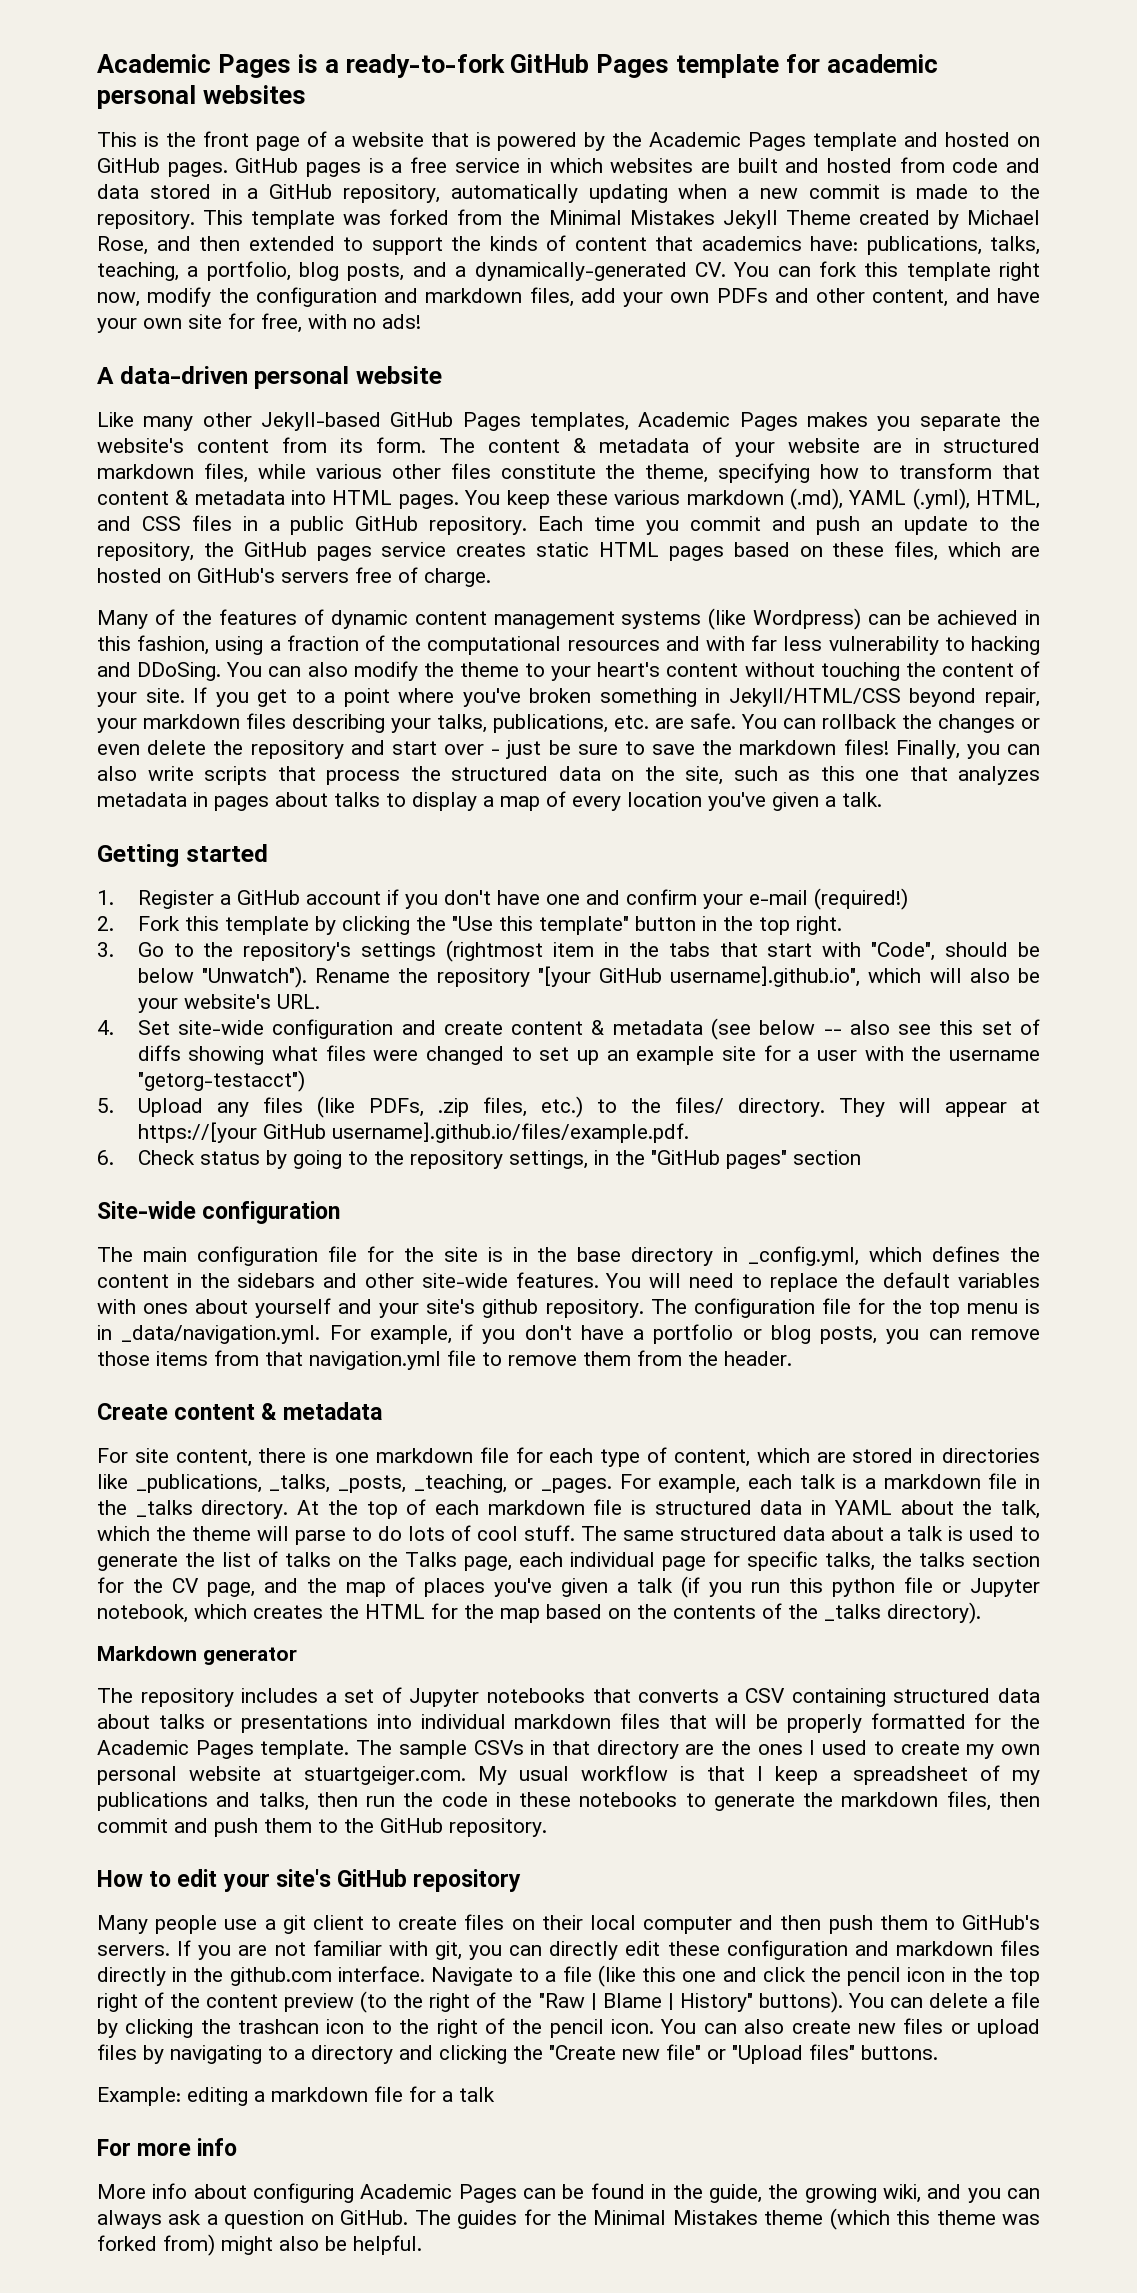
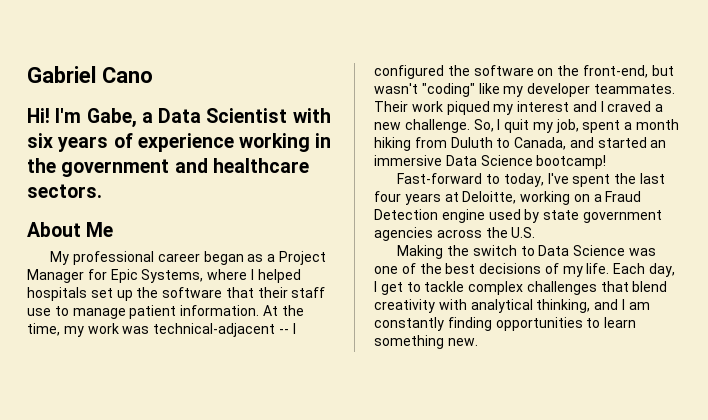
[97,54,938,78] [97,85,306,109] [97,131,1040,151] [97,157,1040,177] [97,184,1040,203] [97,209,1041,229] [97,235,1040,255] [97,261,1041,281] [97,287,1040,307] [97,313,421,333] [97,366,442,389] [97,412,1041,431] [97,437,1040,457] [97,463,1040,483] [97,488,1040,510] [97,515,1040,535] [97,541,1040,561] [97,567,491,587] [97,608,1040,630] [97,635,1041,655] [97,661,1040,681] [97,687,1040,707] [97,713,1040,733] [97,739,1040,759] [97,766,1040,785] [97,791,882,811] [97,844,268,867] [97,888,908,910] [97,916,842,935] [97,940,1040,962] [137,966,1040,988] [137,994,320,1013] [97,1018,1040,1040] [137,1045,1040,1065] [137,1070,305,1092] [97,1096,1040,1118] [137,1122,689,1143] [97,1150,861,1169] [97,1201,341,1224] [97,1246,1040,1266] [97,1272,1040,1292] [97,1298,1040,1318] [97,1324,1040,1344] [97,1350,792,1370] [97,1402,382,1420] [97,1447,1041,1467] [97,1473,1040,1493] [97,1499,1041,1519] [97,1525,1040,1545] [97,1551,1040,1571] [97,1576,1040,1598] [97,1602,981,1624] [97,1646,297,1665] [97,1687,1040,1707] [97,1713,1040,1733] [97,1740,1041,1759] [97,1765,1040,1785] [97,1791,1040,1811] [97,1818,547,1837] [97,1869,522,1892] [97,1914,1040,1934] [97,1940,1040,1960] [97,1965,1040,1987] [97,1991,1040,2013] [97,2018,1040,2038] [97,2044,938,2064] [97,2086,495,2106] [97,2138,238,2156] [97,2183,1041,2203] [97,2208,1040,2230] [97,2234,422,2256] Academic Pages is a ready-to-fork GitHub Pages template for academic personal websites // This is the front page of a website that is powered by the Academic Pages template and hosted on GitHub pages. GitHub pages is a free service in which websites are built and hosted from code and data stored in a GitHub repository, automatically updating when a new commit is made to the repository. This template was forked from the Minimal Mistakes Jekyll Theme created by Michael Rose, and then extended to support the kinds of content that academics have: publications, talks, teaching, a portfolio, blog posts, and a dynamically-generated CV. You can fork this template right now, modify the configuration and markdown files, add your own PDFs and other content, and have your own site for free, with no ads! // A data-driven personal website // Like many other Jekyll-based GitHub Pages templates, Academic Pages makes you separate the website's content from its form. The content & metadata of your website are in structured markdown files, while various other files constitute the theme, specifying how to transform that content & metadata into HTML pages. You keep these various markdown (.md), YAML (.yml), HTML, and CSS files in a public GitHub repository. Each time you commit and push an update to the repository, the GitHub pages service creates static HTML pages based on these files, which are hosted on GitHub's servers free of charge. // Many of the features of dynamic content management systems (like Wordpress) can be achieved in this fashion, using a fraction of the computational resources and with far less vulnerability to hacking and DDoSing. You can also modify the theme to your heart's content without touching the content of your site. If you get to a point where you've broken something in Jekyll/HTML/CSS beyond repair, your markdown files describing your talks, publications, etc. are safe. You can rollback the changes or even delete the repository and start over - just be sure to save the markdown files! Finally, you can also write scripts that process the structured data on the site, such as this one that analyzes metadata in pages about talks to display a map of every location you've given a talk. // Getting started // 1. Register a GitHub account if you don't have one and confirm your e-mail (required!) // 2. Fork this template by clicking the "Use this template" button in the top right. // 3. Go to the repository's settings (rightmost item in the tabs that start with "Code", should be below "Unwatch"). Rename the repository "[your GitHub username].github.io", which will also be your website's URL. // 4. Set site-wide configuration and create content & metadata (see below -- also see this set of diffs showing what files were changed to set up an example site for a user with the username "getorg-testacct") // 5. Upload any files (like PDFs, .zip files, etc.) to the files/ directory. They will appear at https://[your GitHub username].github.io/files/example.pdf. // 6. Check status by going to the repository settings, in the "GitHub pages" section // Site-wide configuration // The main configuration file for the site is in the base directory in _config.yml, which defines the content in the sidebars and other site-wide features. You will need to replace the default variables with ones about yourself and your site's github repository. The configuration file for the top menu is in _data/navigation.yml. For example, if you don't have a portfolio or blog posts, you can remove those items from that navigation.yml file to remove them from the header. // Create content & metadata // For site content, there is one markdown file for each type of content, which are stored in directories like _publications, _talks, _posts, _teaching, or _pages. For example, each talk is a markdown file in the _talks directory. At the top of each markdown file is structured data in YAML about the talk, which the theme will parse to do lots of cool stuff. The same structured data about a talk is used to generate the list of talks on the Talks page, each individual page for specific talks, the talks section for the CV page, and the map of places you've given a talk (if you run this python file or Jupyter notebook, which creates the HTML for the map based on the contents of the _talks directory). // Markdown generator // The repository includes a set of Jupyter notebooks that converts a CSV containing structured data about talks or presentations into individual markdown files that will be properly formatted for the Academic Pages template. The sample CSVs in that directory are the ones I used to create my own personal website at stuartgeiger.com. My usual workflow is that I keep a spreadsheet of my publications and talks, then run the code in these notebooks to generate the markdown files, then commit and push them to the GitHub repository. // How to edit your site's GitHub repository // Many people use a git client to create files on their local computer and then push them to GitHub's servers. If you are not familiar with git, you can directly edit these configuration and markdown files directly in the github.com interface. Navigate to a file (like this one and click the pencil icon in the top right of the content preview (to the right of the "Raw | Blame | History" buttons). You can delete a file by clicking the trashcan icon to the right of the pencil icon. You can also create new files or upload files by navigating to a directory and clicking the "Create new file" or "Upload files" buttons. // Example: editing a markdown file for a talk // For more info // More info about configuring Academic Pages can be found in the guide, the growing wiki, and you can always ask a question on GitHub. The guides for the Minimal Mistakes theme (which this theme was forked from) might also be helpful. -> [27,66,153,83] [27,108,331,128] [27,133,332,152] [27,158,309,177] [27,184,102,198] [27,222,114,237] [50,251,327,265] [27,269,301,283] [27,287,326,301] [27,305,304,319] [27,323,296,337] [374,65,674,79] [374,83,675,97] [374,101,664,115] [374,119,680,133] [374,137,667,151] [374,155,607,169] [397,173,666,187] [374,191,642,205] [374,209,662,223] [374,227,536,241] [397,245,657,259] [374,263,676,277] [374,281,668,295] [374,299,650,313] [374,317,637,331] [374,335,478,349] Gabriel Cano // Hi! I'm Gabe, a Data Scientist with six years of experience working in the government and healthcare sectors. // About Me // My professional career began as a Project Manager for Epic Systems, where I helped hospitals set up the software that their staff use to manage patient information. At the time, my work was technical-adjacent -- I configured the software on the front-end, but wasn't "coding" like my developer teammates. Their work piqued my interest and I craved a new challenge. So, I quit my job, spent a month hiking from Duluth to Canada, and started an immersive Data Science bootcamp! // Fast-forward to today, I've spent the last four years at Deloitte, working on a Fraud Detection engine used by state government agencies across the U.S. // Making the switch to Data Science was one of the best decisions of my life. Each day, I get to tackle complex challenges that blend creativity with analytical thinking, and I am constantly finding opportunities to learn something new.

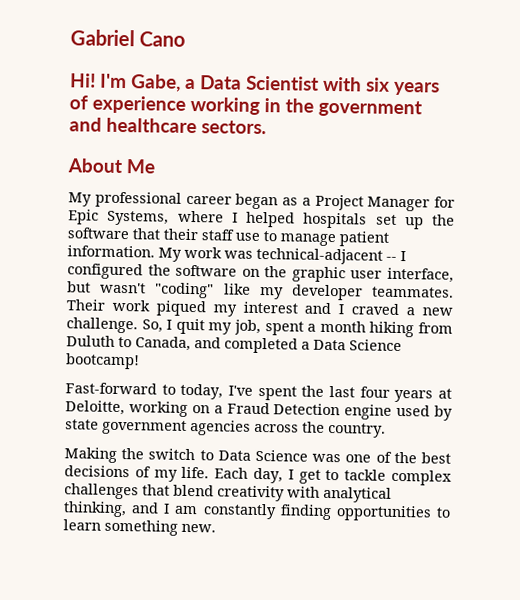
[262,305,304,316] [27,323,84,337] At the time, my -> [158,247,182,262] My
[582,65,648,78] front-end, -> [291,266,454,283] graphic user interface,
[597,137,667,148] [374,155,442,166] started an immersive -> [224,337,310,354] completed a
[511,227,536,238] U.S. -> [328,422,386,438] country.

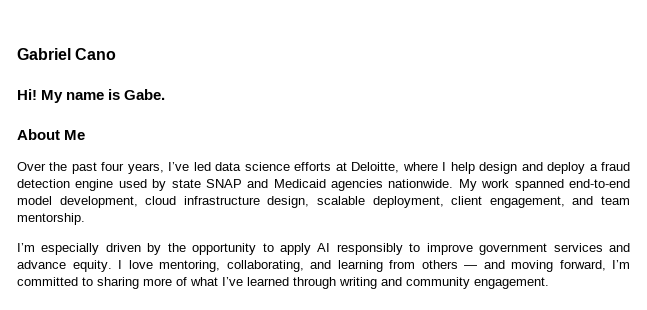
[100,73,440,96] [69,95,422,118] [69,117,267,135] [67,158,156,174] [68,191,455,212] [68,209,455,230] [67,227,389,247] [67,245,406,265] [67,263,454,283] [67,281,454,301] [66,299,454,317] [66,317,453,338] [66,335,402,354] [66,353,140,370] [65,382,453,403] [65,400,453,421] [65,419,386,438] [64,447,451,464] [64,465,453,486] [64,483,392,503] [63,501,451,522] [63,519,216,536] I'm Gabe, a Data Scientist with six years of experience working in the government and healthcare sectors. // About Me // My professional career began as a Project Manager for Epic Systems, where I helped hospitals set up the software that their staff use to manage patient information. My work was technical-adjacent -- I configured the software on the graphic user interface, but wasn't "coding" like my developer teammates. Their work piqued my interest and I craved a new challenge. So, I quit my job, spent a month hiking from Duluth to Canada, and completed a Data Science bootcamp! // Fast-forward to today, I've spent the last four years at Deloitte, working on a Fraud Detection engine used by state government agencies across the country. // Making the switch to Data Science was one of the best decisions of my life. Each day, I get to tackle complex challenges that blend creativity with analytical thinking, and I am constantly finding opportunities to learn something new. -> [41,89,166,103] [17,129,86,140] [17,162,631,174] [17,179,630,191] [17,196,631,208] [17,213,85,225] [17,243,631,255] [17,260,630,272] [17,277,549,289] My name is Gabe. // About Me // Over the past four years, I’ve led data science efforts at Deloitte, where I help design and deploy a fraud detection engine used by state SNAP and Medicaid agencies nationwide. My work spanned end-to-end model development, cloud infrastructure design, scalable deployment, client engagement, and team mentorship. // I’m especially driven by the opportunity to apply AI responsibly to improve government services and advance equity. I love mentoring, collaborating, and learning from others — and moving forward, I’m committed to sharing more of what I’ve learned through writing and community engagement.

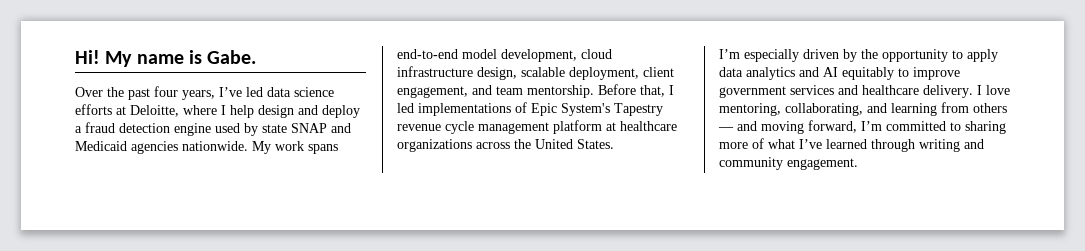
[17,48,117,60] Gabriel Cano // -> (75, 57) none
[17,129,86,140] // About Me -> (257, 57) none
[514,179,564,191] spanned -> [308,144,338,154] spans
(85, 219) none -> [598,84,674,97] [397,102,663,116] [397,120,677,134] [397,139,614,152] Before that, I led implementations of Epic System's Tapestry revenue cycle management platform at healthcare organizations across the United States.
[317,243,403,255] AI responsibly -> [719,67,894,80] data analytics and AI equitably
[17,260,112,272] advance equity. -> [862,85,973,98] healthcare delivery.

